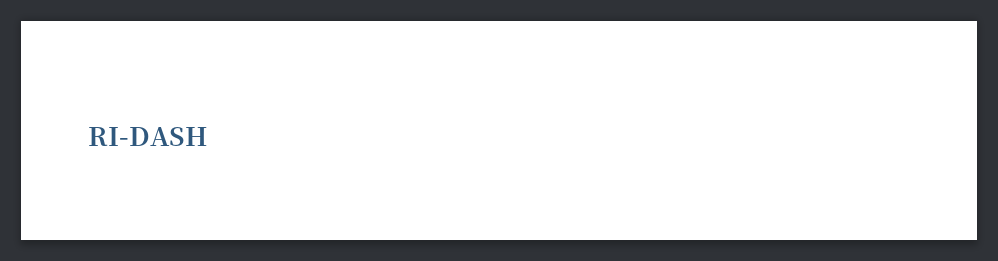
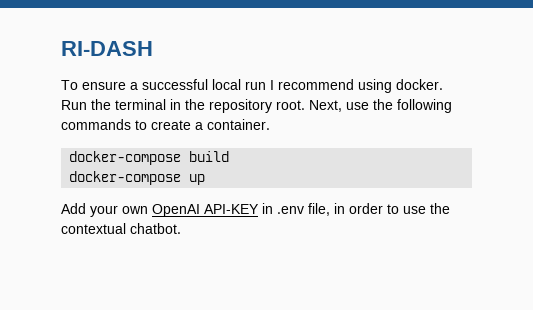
(207, 136) none -> [61,79,443,93] [61,99,452,113] [61,119,270,130] [69,151,230,165] [69,171,206,185] [61,203,450,217] [61,223,181,234] // To ensure a successful local run I recommend using docker. Run the terminal in the repository root. Next, use the following commands to create a container. // docker-compose build // docker-compose up // Add your own OpenAI API-KEY in .env file, in order to use the contextual chatbot.

